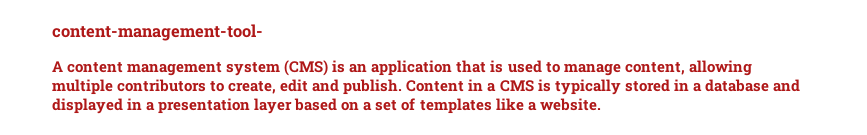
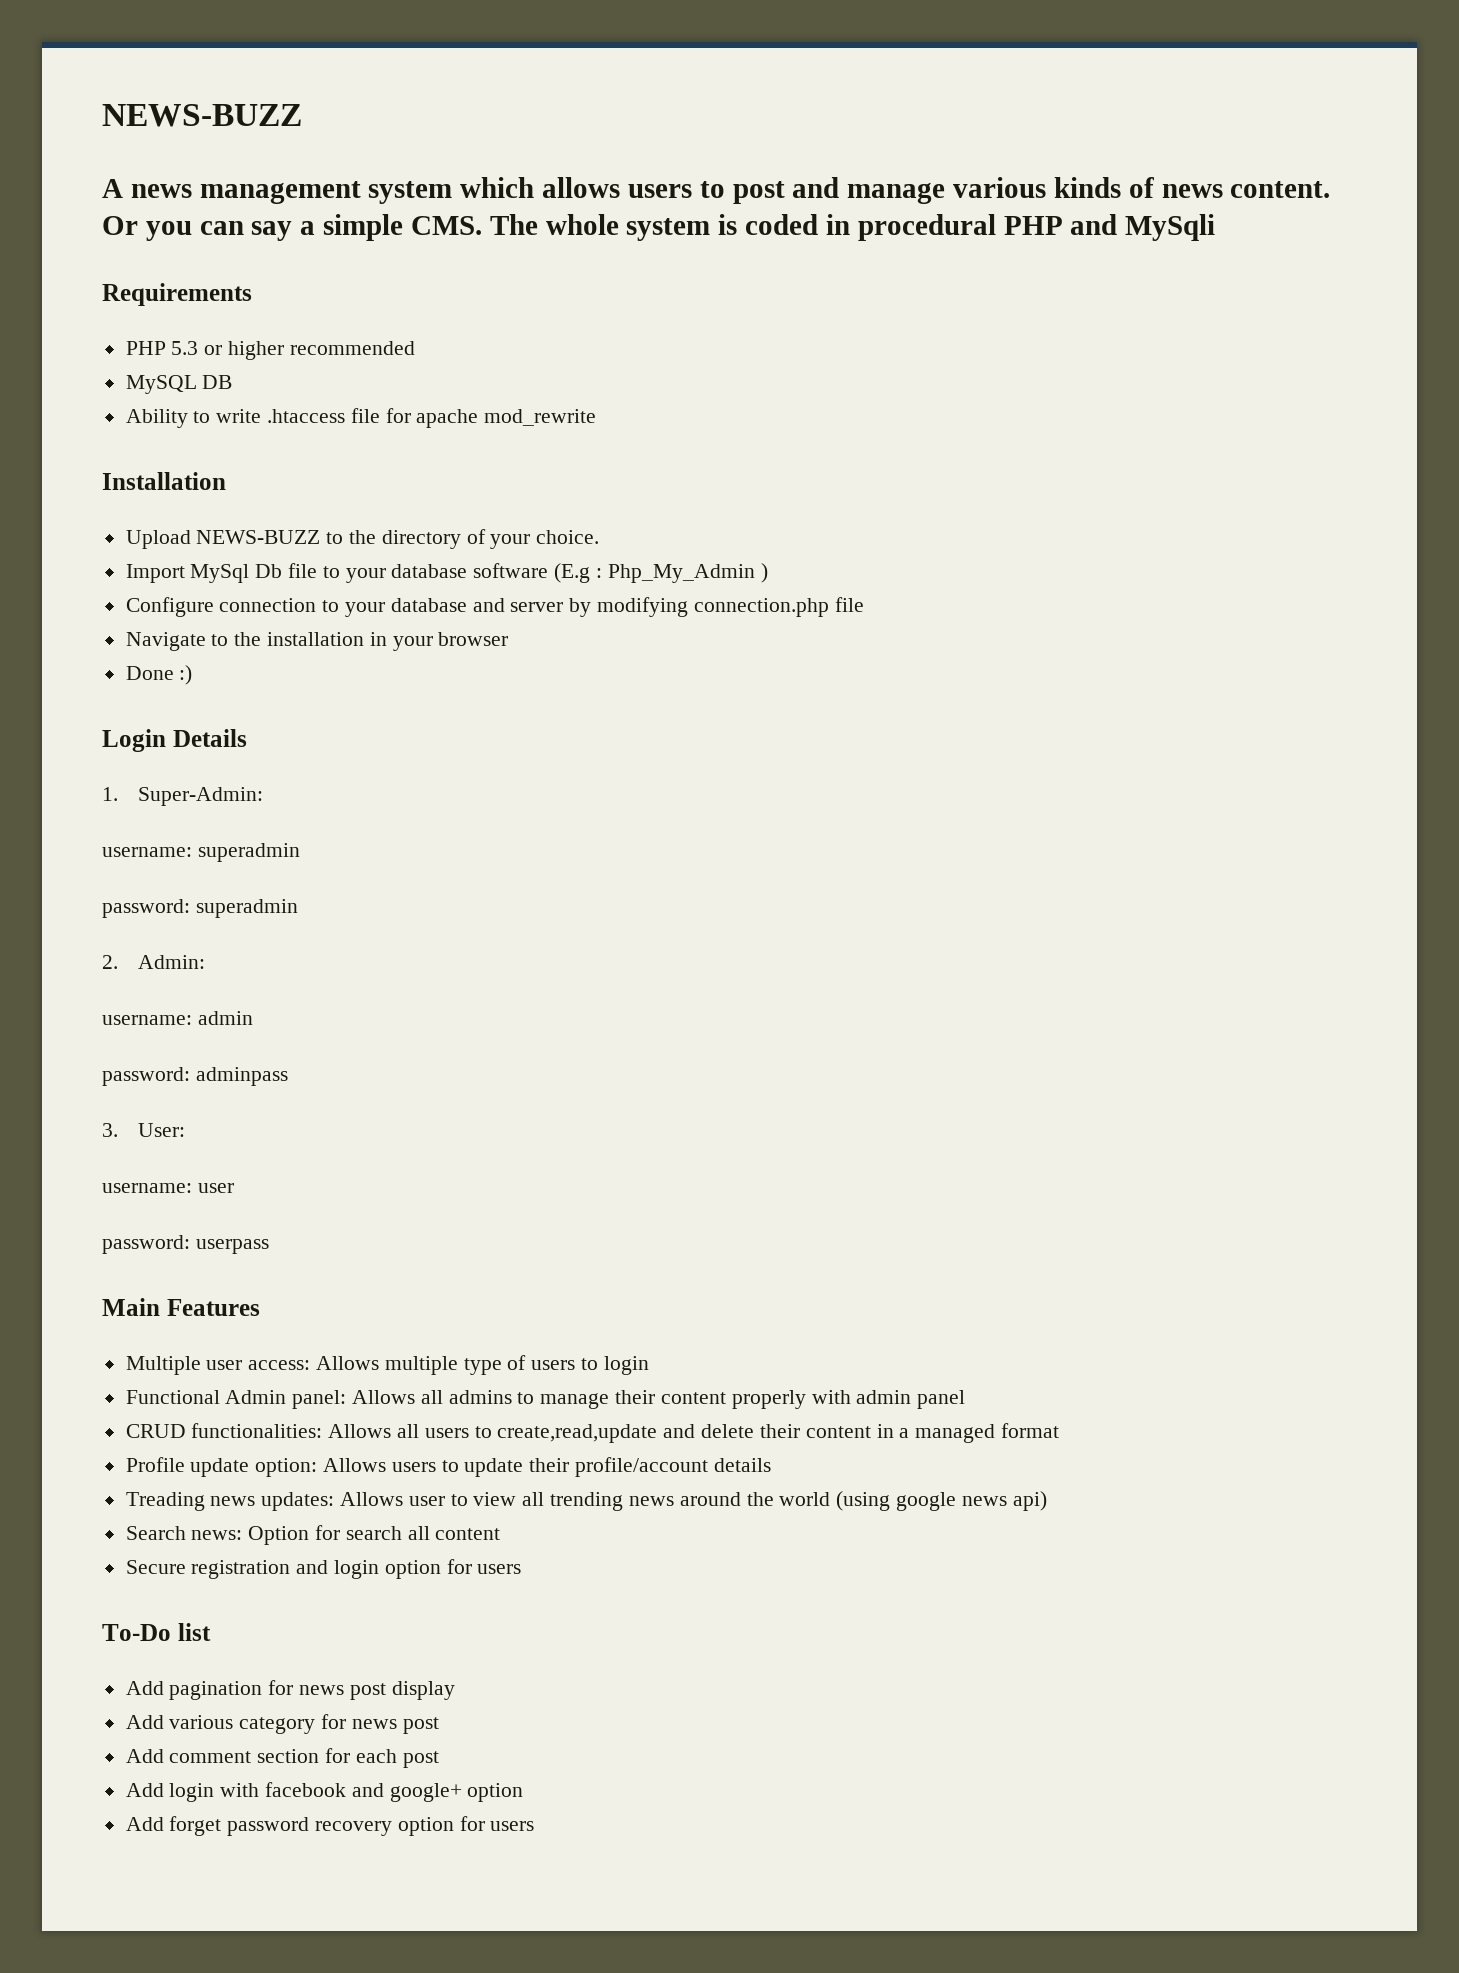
[52,24,263,41] content-management-tool- -> [102,104,302,127] NEWS-BUZZ
[67,62,124,73] content -> [130,184,192,198] news
[284,60,752,76] [52,79,800,95] [52,98,601,114] (CMS) is an application that is used to manage content, allowing multiple contributors to create, edit and publish. Content in a CMS is typically stored in a database and displayed in a presentation layer based on a set of templates like a website. -> [460,177,1331,204] [102,214,1216,241] [102,283,252,306] [125,341,415,360] [125,375,233,394] [125,408,597,428] [102,472,226,490] [125,529,600,549] [125,563,768,583] [125,597,864,617] [125,632,509,651] [125,665,193,685] [102,729,247,752] [102,787,263,806] [102,843,300,862] [102,899,298,918] [102,955,205,969] [102,1011,253,1025] [102,1067,288,1086] [102,1123,185,1137] [102,1183,234,1193] [102,1235,269,1254] [102,1298,260,1316] [125,1355,649,1375] [125,1390,966,1409] [125,1423,1059,1443] [125,1457,771,1477] [125,1491,1047,1511] [125,1525,501,1545] [125,1559,522,1579] [102,1623,211,1641] [125,1680,455,1700] [125,1714,439,1734] [125,1748,439,1768] [125,1782,524,1802] [125,1816,535,1836] which allows users to post and manage various kinds of news content. Or you can say a simple CMS. The whole system is coded in procedural PHP and MySqli // Requirements // PHP 5.3 or higher recommended // MySQL DB // Ability to write .htaccess file for apache mod_rewrite // Installation // Upload NEWS-BUZZ to the directory of your choice. // Import MySql Db file to your database software (E.g : Php_My_Admin ) // Configure connection to your database and server by modifying connection.php file // Navigate to the installation in your browser // Done :) // Login Details // 1. Super-Admin: // username: superadmin // password: superadmin // 2. Admin: // username: admin // password: adminpass // 3. User: // username: user // password: userpass // Main Features // Multiple user access: Allows multiple type of users to login // Functional Admin panel: Allows all admins to manage their content properly with admin panel // CRUD functionalities: Allows all users to create,read,update and delete their content in a managed format // Profile update option: Allows users to update their profile/account details // Treading news updates: Allows user to view all trending news around the world (using google news api) // Search news: Option for search all content // Secure registration and login option for users // To-Do list // Add pagination for news post display // Add various category for news post // Add comment section for each post // Add login with facebook and google+ option // Add forget password recovery option for users

